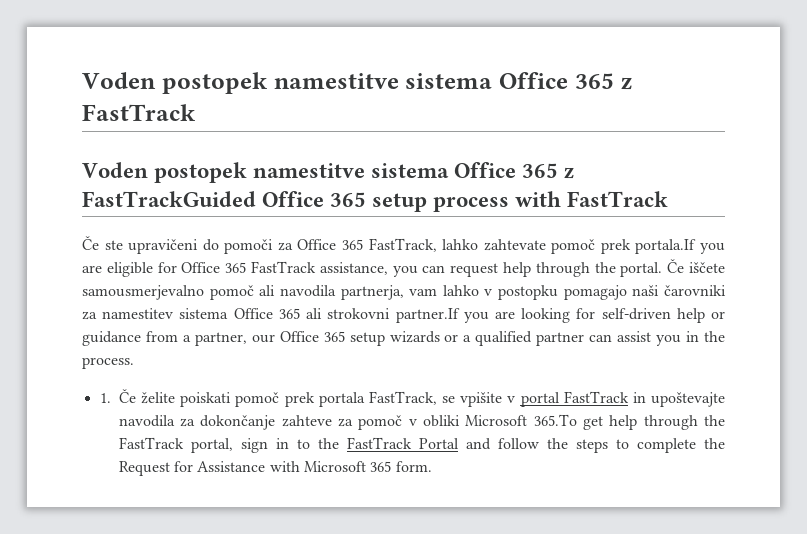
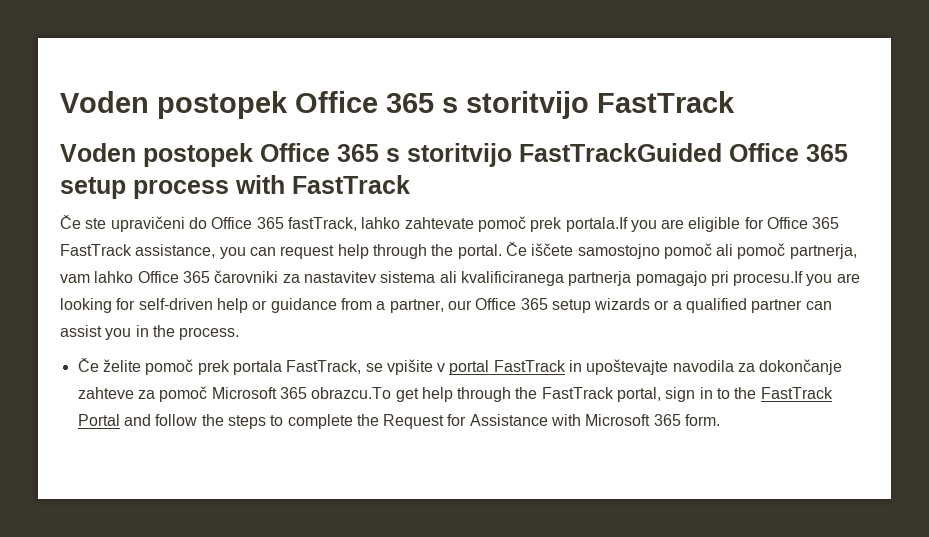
[82,72,632,94] [82,104,196,121] [82,162,575,183] Voden postopek namestitve sistema Office 365 z FastTrack // Voden postopek namestitve sistema Office 365 z -> [60,91,735,119] [60,143,512,167] Voden postopek Office 365 s storitvijo FastTrack // Voden postopek Office 365 s storitvijo
[224,238,437,254] pomoči za Office 365 FastTrack, -> [211,217,357,231] Office 365 fastTrack,
[82,285,204,300] samousmerjevalno -> [577,244,660,259] samostojno
[279,285,336,297] navodila -> [737,243,786,259] pomoč
[484,285,726,300] [82,308,460,323] v postopku pomagajo naši čarovniki za namestitev sistema Office 365 ali strokovni partner.If -> [137,270,804,286] Office 365 čarovniki za nastavitev sistema ali kvalificiranega partnerja pomagajo pri procesu.If
[99,393,111,403] 1. -> (240, 333) none
[180,392,232,407] poiskati -> (141, 365) none
[408,414,577,427] v obliki Microsoft 365.To -> [211,387,392,399] Microsoft 365 obrazcu.To

